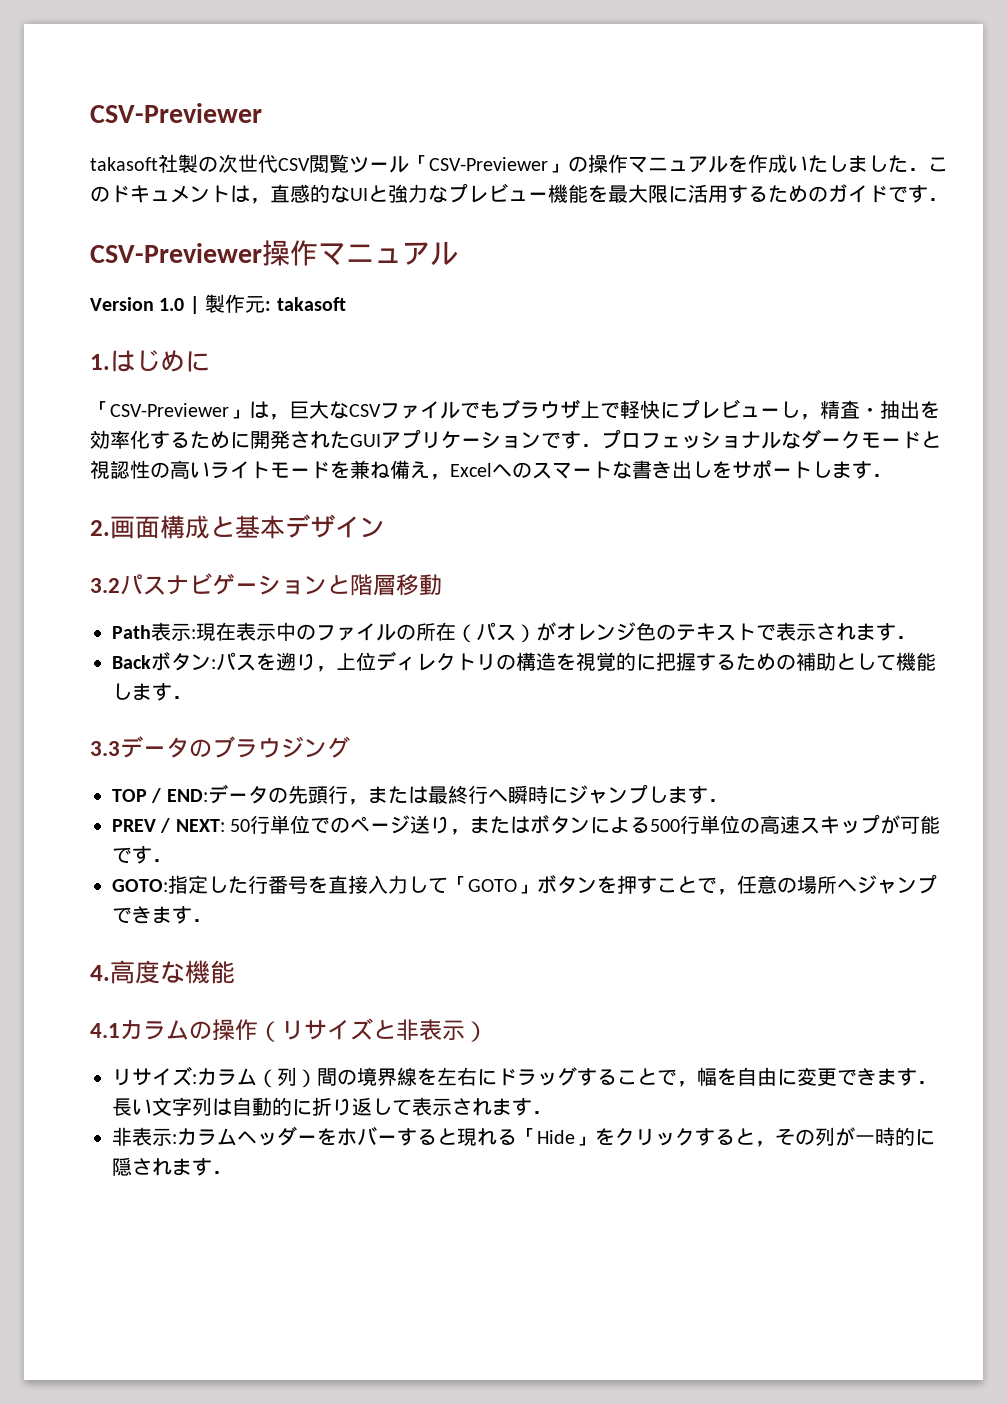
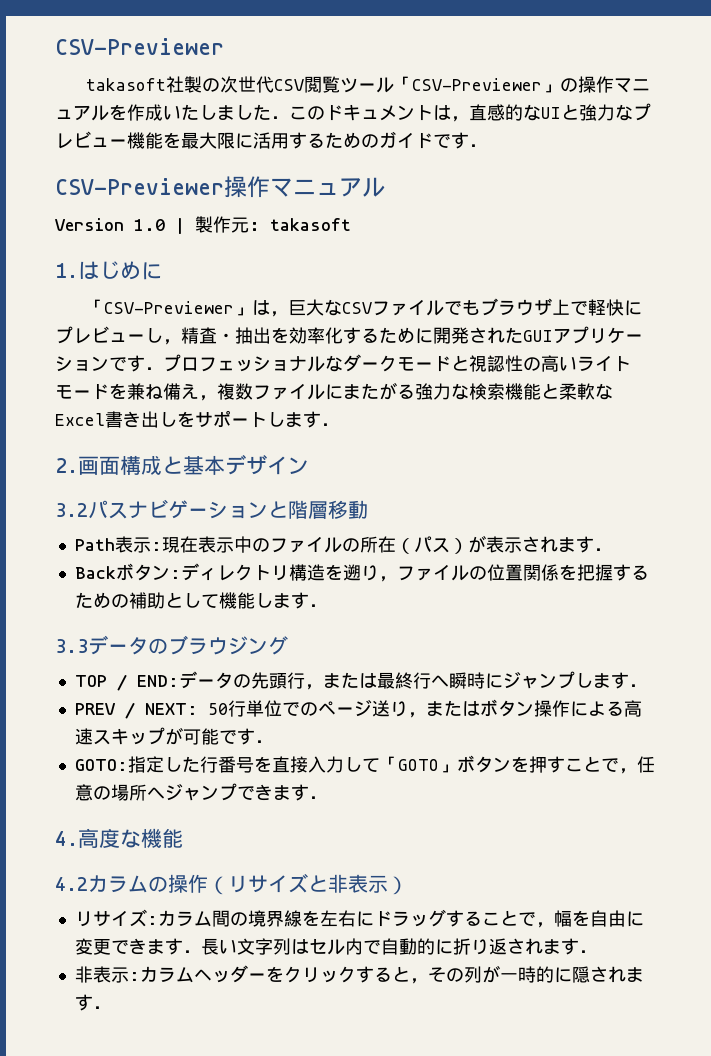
[450,461,632,479] Excelへのスマートな -> [217,382,613,400] [55,413,105,426] 複数ファイルにまたがる強力な検索機能と柔軟なExcel
[556,622,776,641] オレンジ色のテキストで -> (486, 544) none
[216,651,656,672] パスを遡り，上位ディレクトリの構造を視覚的に -> [180,563,577,582] ディレクトリ構造を遡り，ファイルの位置関係を
[590,815,761,834] による500行単位の -> [533,700,624,717] 操作による
[90,1023,120,1038] 4.1 -> [55,877,88,891] 4.2
[257,1067,317,1088] （列） -> (212, 919) none
(232, 1107) none -> [308,938,381,955] セル内で
[372,1097,452,1116] して表示 -> (507, 946) none
[337,1126,615,1146] ホバーすると現れる「Hide」を -> (284, 974) none

